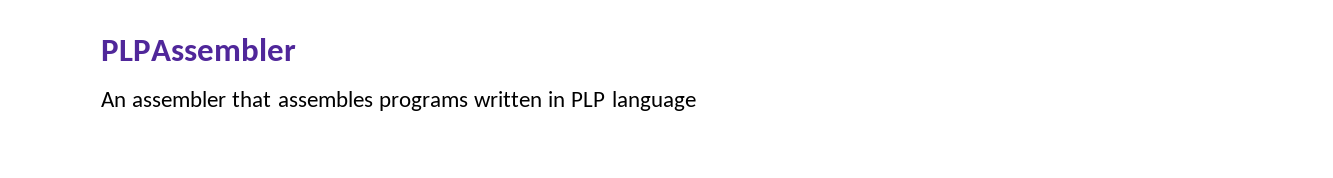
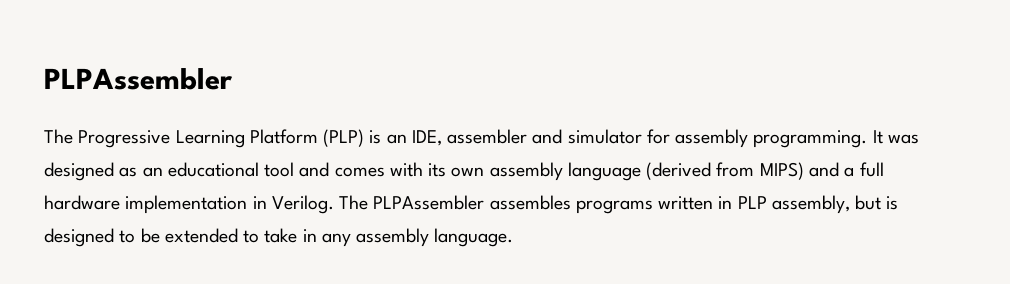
[101,91,272,107] An assembler that -> [44,129,919,148] [44,162,884,181] [44,195,485,214] The Progressive Learning Platform (PLP) is an IDE, assembler and simulator for assembly programming. It was designed as an educational tool and comes with its own assembly language (derived from MIPS) and a full hardware implementation in Verilog. The PLPAssembler
[611,91,696,111] language -> [771,195,899,214] [44,228,514,247] assembly, but is designed to be extended to take in any assembly language.

